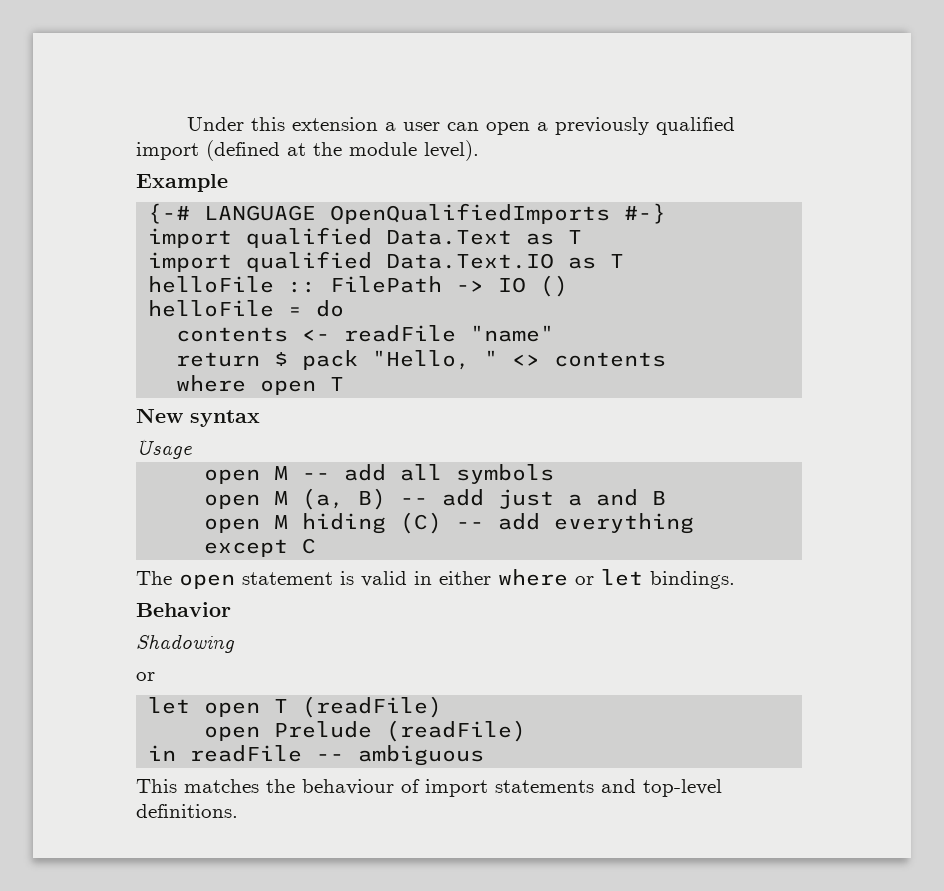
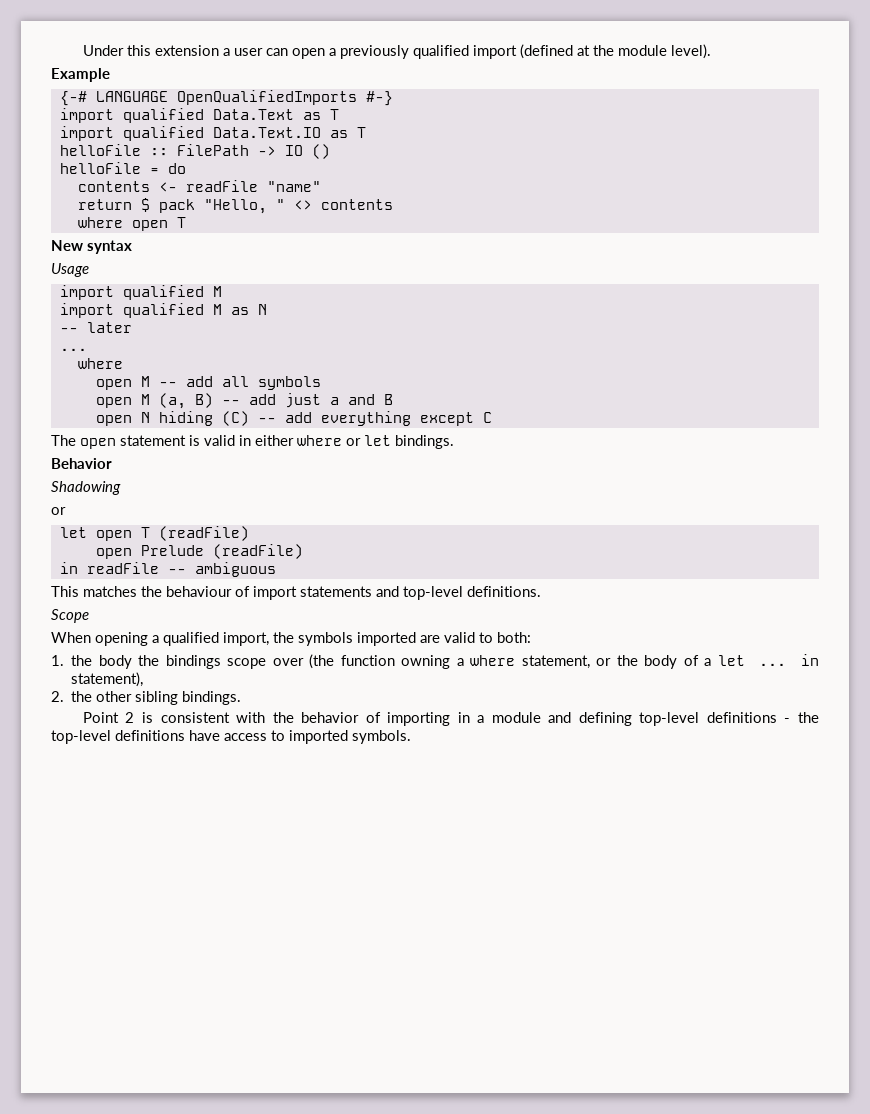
(192, 449) none -> [59,285,222,300] [59,303,267,318] [59,322,132,333] [59,348,87,351] [77,358,123,369] // import qualified M // import qualified M as N // -- later // ... // where
[274,515,289,529] M -> [140,412,150,423] N
(238, 811) none -> [51,609,89,623] [51,632,531,646] [51,654,819,669] [71,672,144,687] [51,691,242,705] [82,712,819,726] [51,730,411,744] // Scope // When opening a qualified import, the symbols imported are valid to both: // 1. the body the bindings scope over (the function owning a where statement, or the body of a let ... in statement), // 2. the other sibling bindings. // Point 2 is consistent with the behavior of importing in a module and defining top-level definitions - the top-level definitions have access to imported symbols.

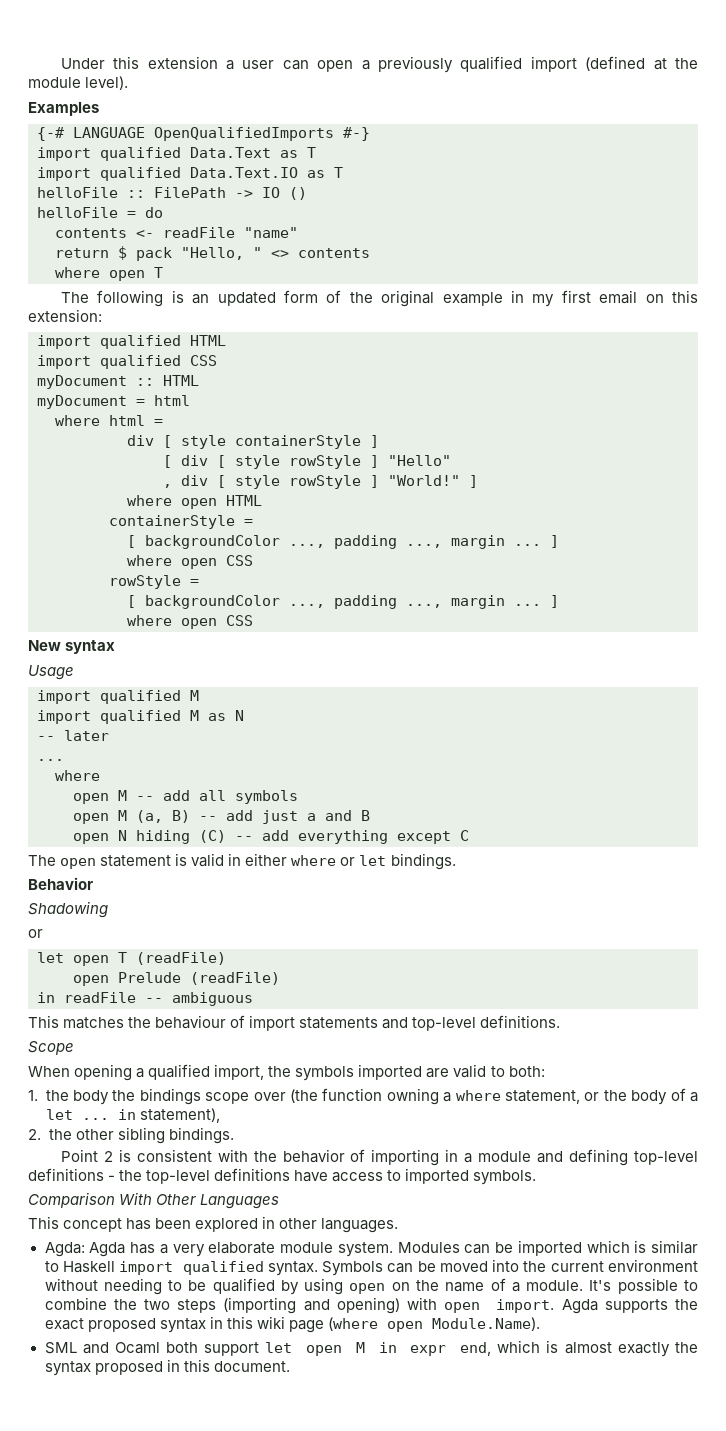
[51,68,110,82] Example -> [28,102,99,116] Examples
(186, 222) none -> [60,290,698,307] [28,309,102,322] [37,335,226,349] [37,355,217,369] [37,375,199,389] [37,395,190,409] [55,415,163,426] [127,435,379,449] [163,455,451,469] [163,475,478,489] [127,495,262,509] [109,515,253,529] [127,535,559,549] [127,555,253,569] [109,575,199,589] [127,595,559,609] [127,615,253,629] // The following is an updated form of the original example in my first email on this extension: // import qualified HTML // import qualified CSS // myDocument :: HTML // myDocument = html // where html = // div [ style containerStyle ] // [ div [ style rowStyle ] "Hello" // , div [ style rowStyle ] "World!" ] // where open HTML // containerStyle = // [ backgroundColor ..., padding ..., margin ... ] // where open CSS // rowStyle = // [ backgroundColor ..., padding ..., margin ... ] // where open CSS
(411, 737) none -> [28,1192,280,1209] [28,1216,399,1233] [44,1240,698,1257] [44,1259,699,1276] [44,1278,698,1295] [44,1297,698,1314] [44,1316,540,1333] [44,1340,698,1357] [44,1359,290,1376] // Comparison With Other Languages // This concept has been explored in other languages. // Agda: Agda has a very elaborate module system. Modules can be imported which is similar to Haskell import qualified syntax. Symbols can be moved into the current environment without needing to be qualified by using open on the name of a module. It's possible to combine the two steps (importing and opening) with open import. Agda supports the exact proposed syntax in this wiki page (where open Module.Name). // SML and Ocaml both support let open M in expr end, which is almost exactly the syntax proposed in this document.

